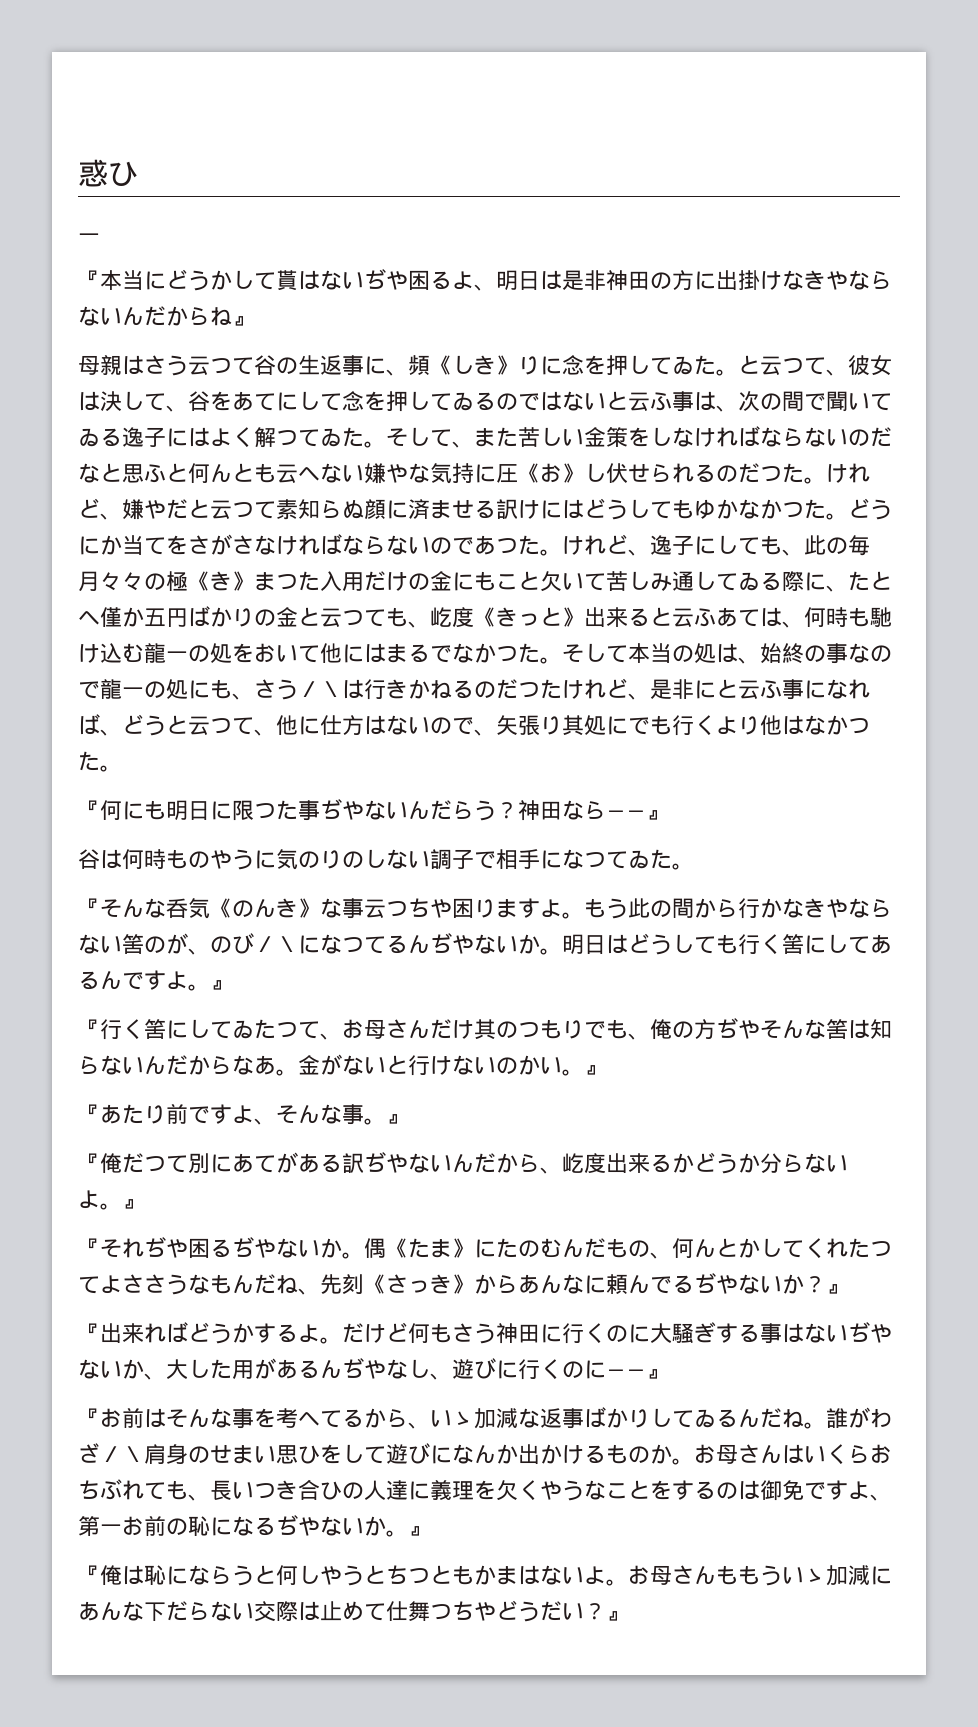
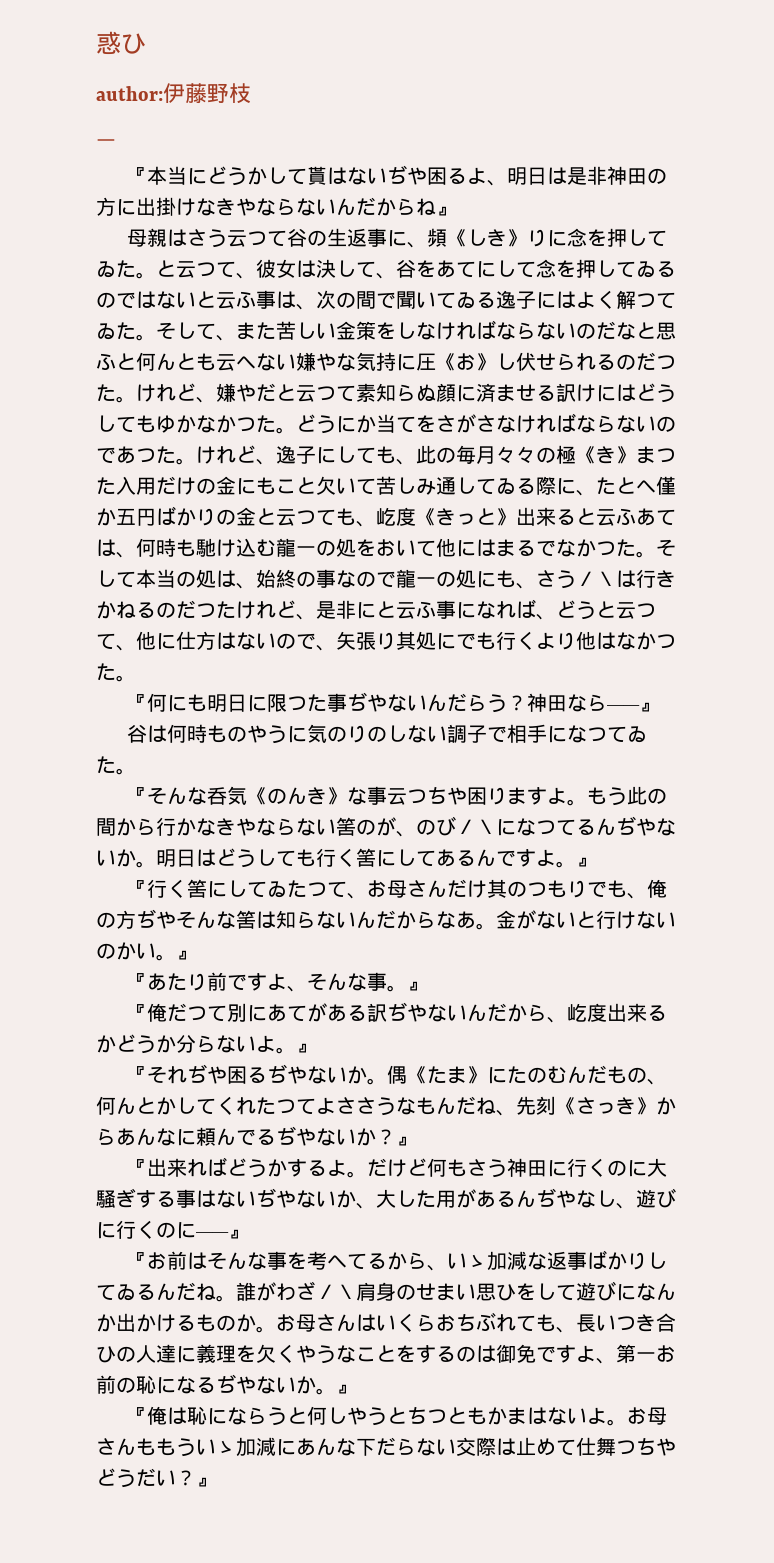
(138, 173) none -> [96,83,251,104] // author:伊藤野枝

